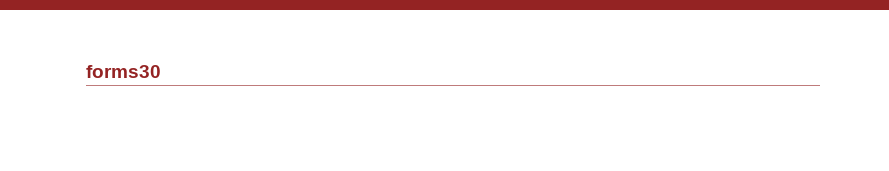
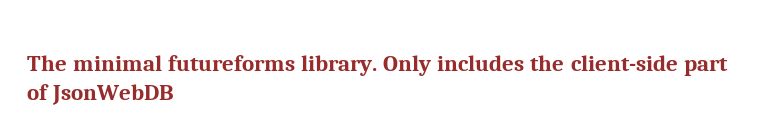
[86,65,161,78] forms30 -> [27,55,728,76] [27,84,175,105] The minimal futureforms library. Only includes the client-side part of JsonWebDB

